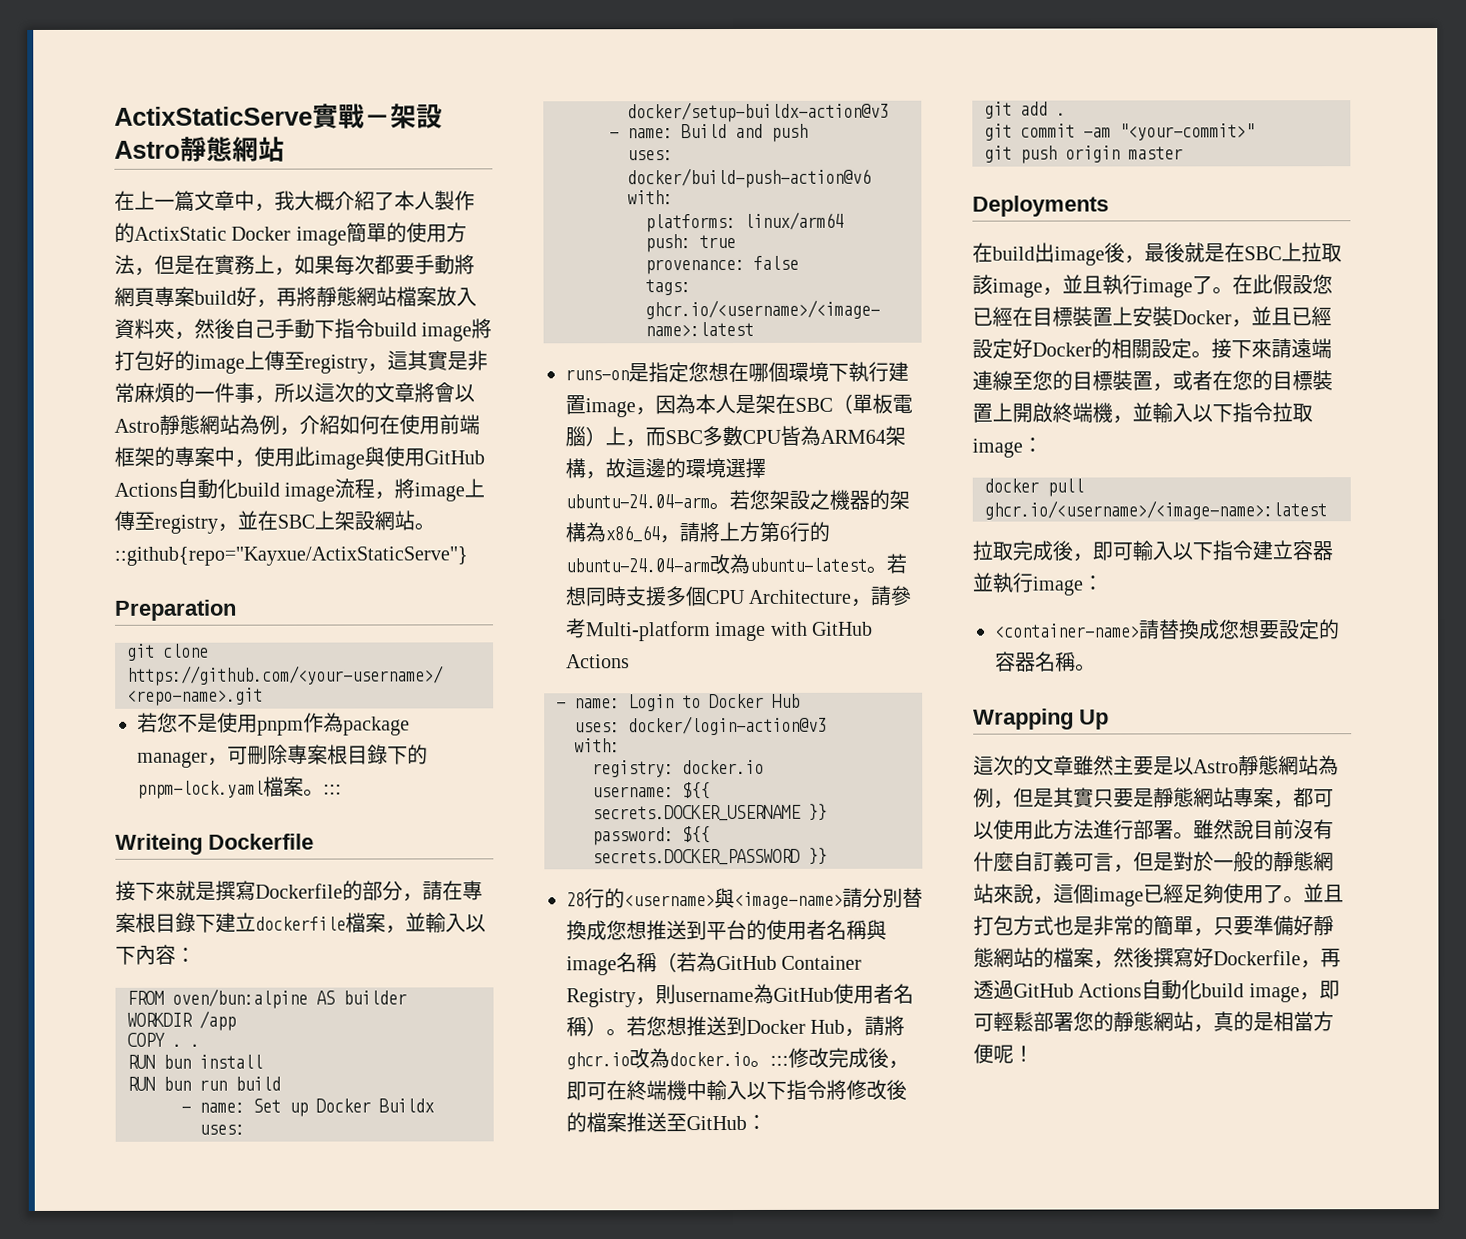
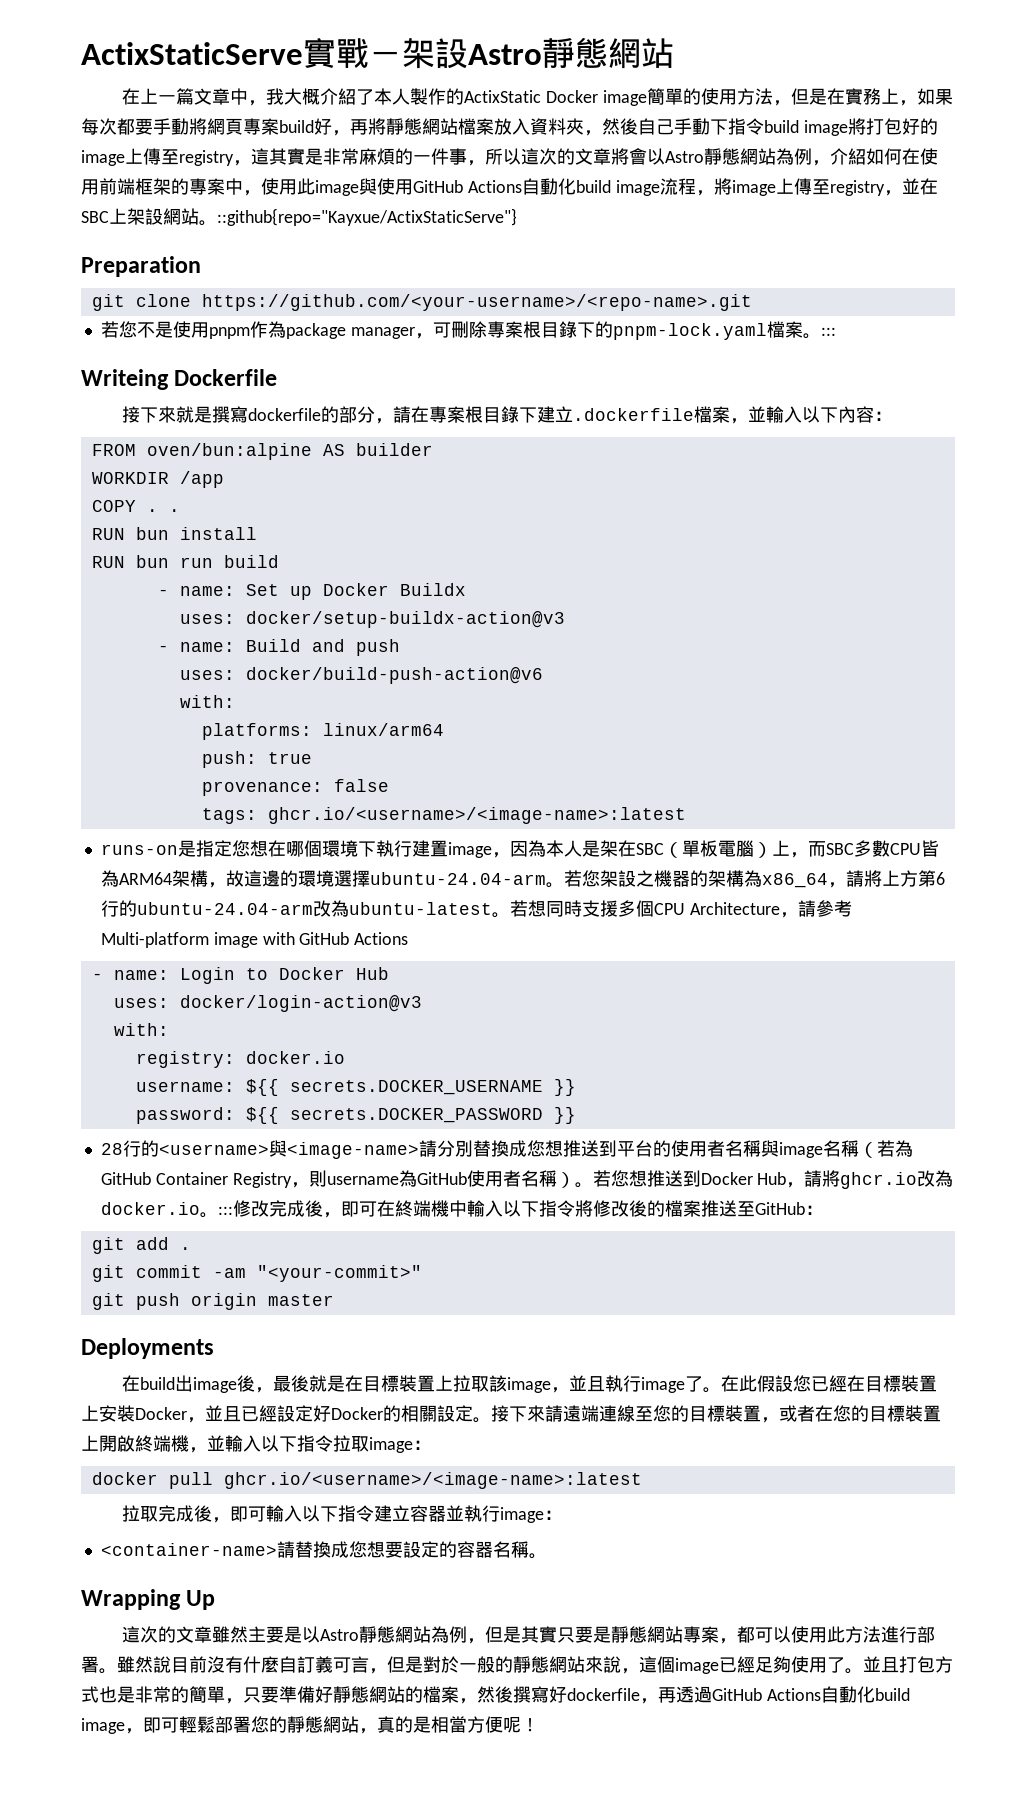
[255,883,343,899] Dockerfile -> [248,408,322,421] dockerfile
[255,916,346,931] dockerfile -> [573,408,695,421] .dockerfile
[1244,246,1282,261] SBC -> [363,1375,436,1392] 目標裝置
[1213,950,1301,966] Dockerfile -> [567,1688,640,1701] dockerfile

